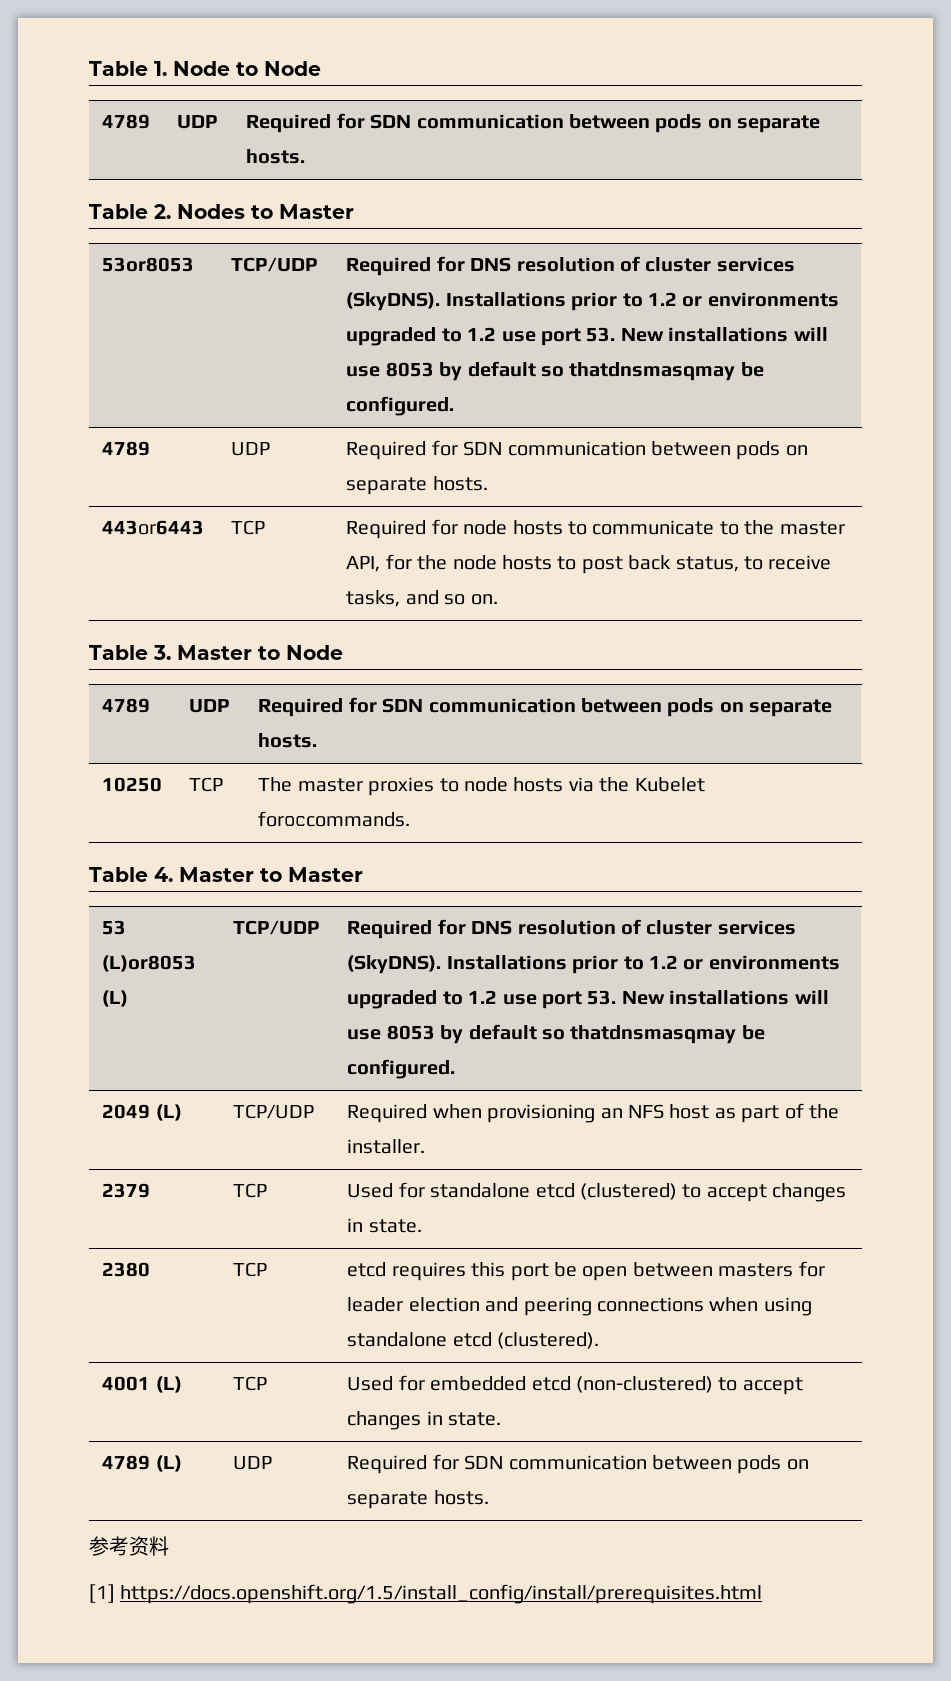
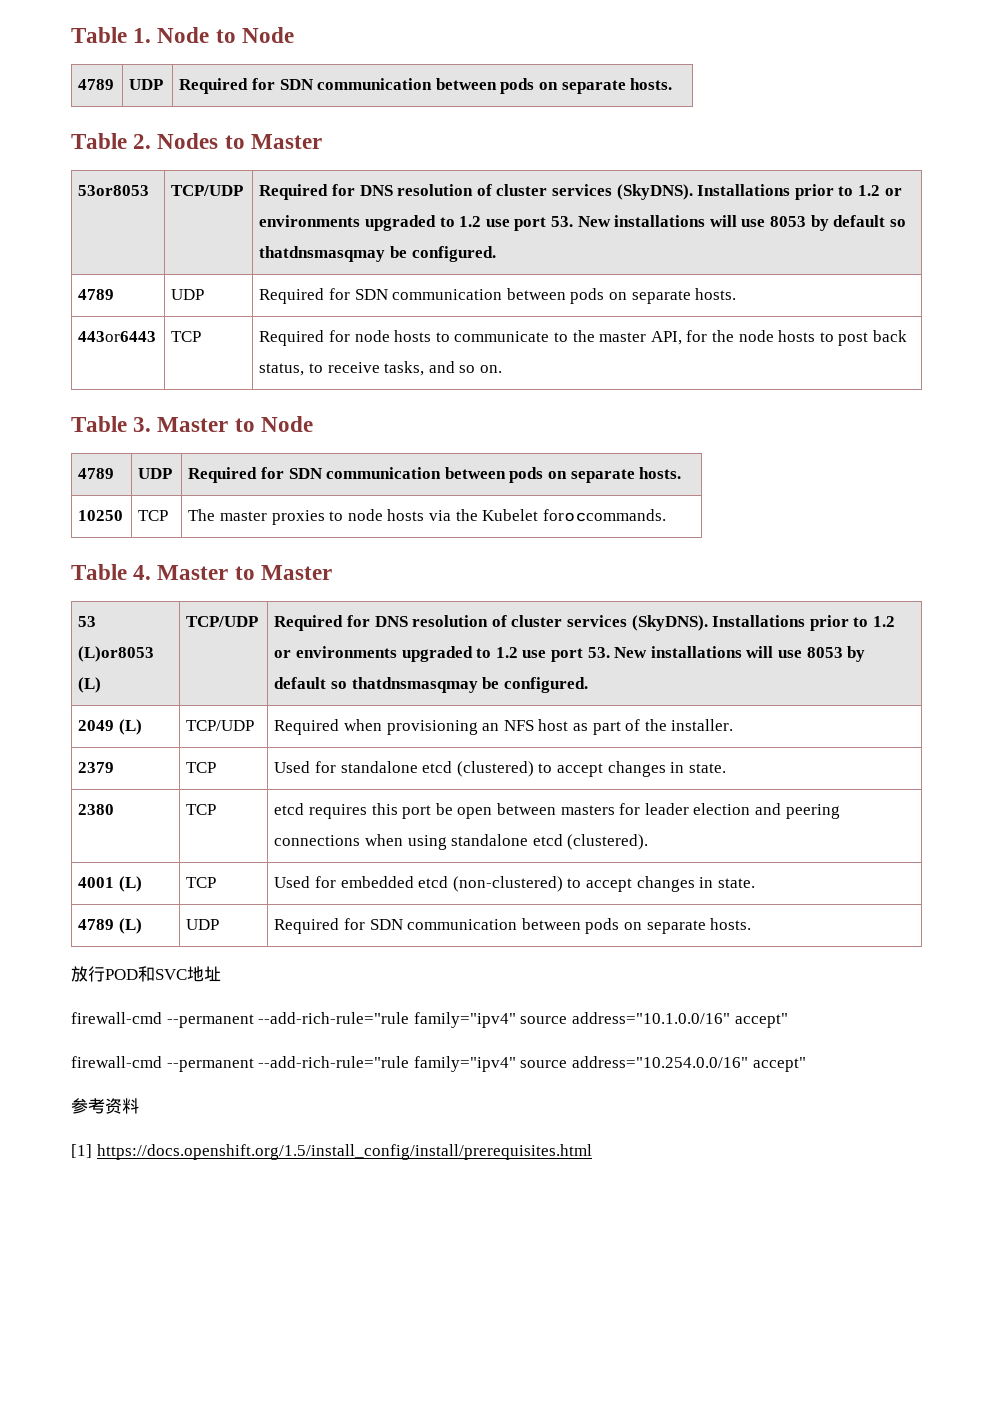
(489, 1497) none -> [71,966,221,982] [71,1012,788,1028] [71,1056,806,1072] // 放行POD和SVC地址 // firewall-cmd --permanent --add-rich-rule="rule family="ipv4" source address="10.1.0.0/16" accept" // firewall-cmd --permanent --add-rich-rule="rule family="ipv4" source address="10.254.0.0/16" accept"

